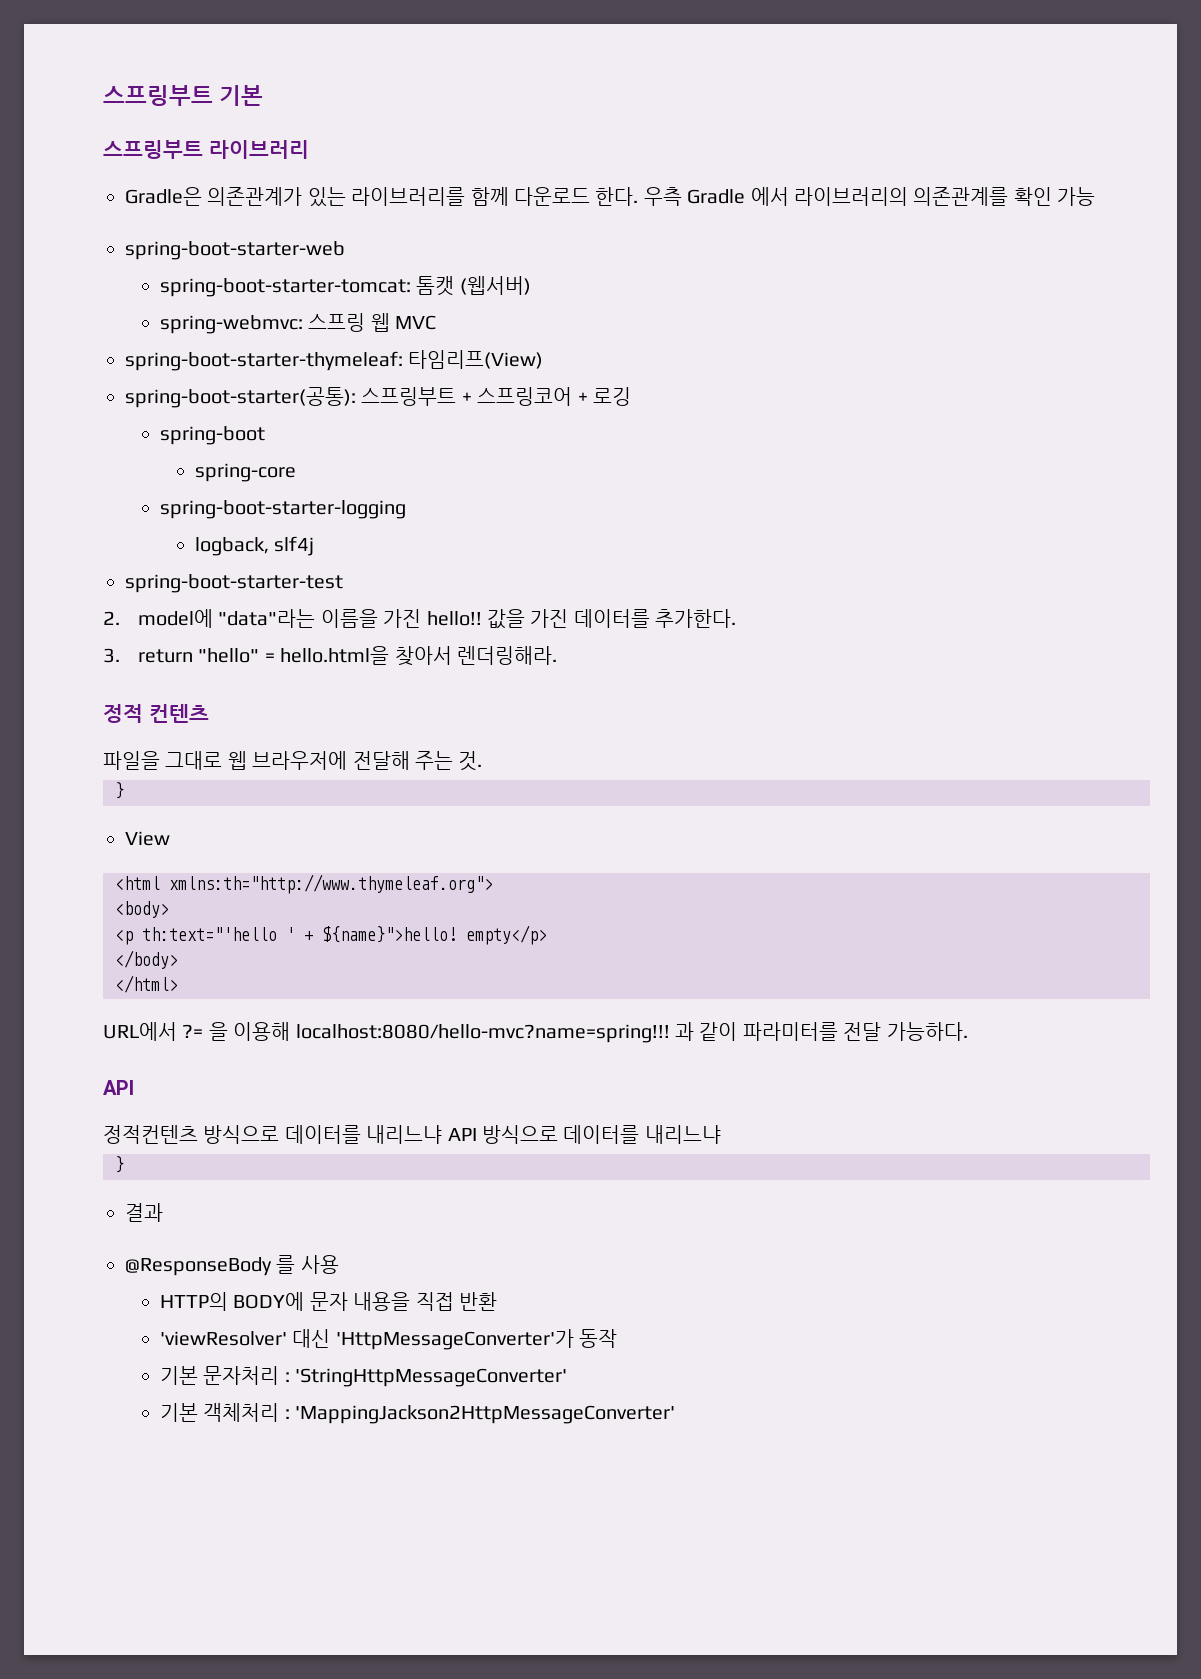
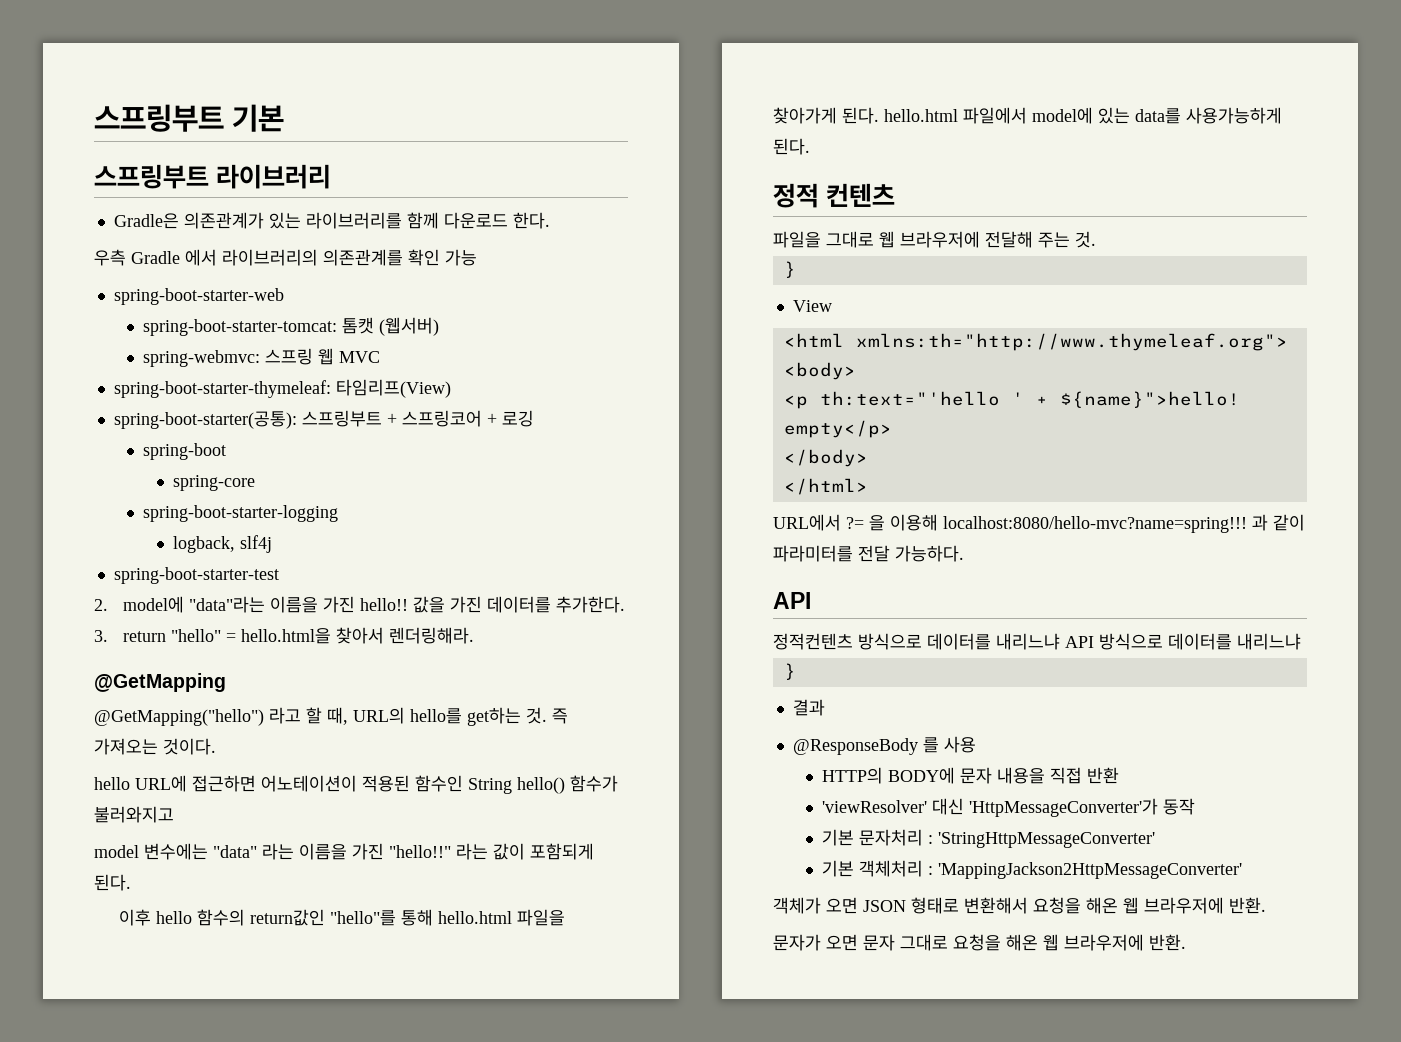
(639, 196) none -> (550, 220) //
(558, 655) none -> [94,673,226,692] [94,707,568,726] [94,738,216,755] [94,775,618,794] [94,806,174,823] [94,843,594,860] [94,874,131,891] [119,909,566,926] [773,107,1282,124] [773,138,810,155] // @GetMapping // @GetMapping("hello") 라고 할 때, URL의 hello를 get하는 것. 즉 가져오는 것이다. // hello URL에 접근하면 어노테이션이 적용된 함수인 String hello() 함수가 불러와지고 // model 변수에는 "data" 라는 이름을 가진 "hello!!" 라는 값이 포함되게 된다. // 이후 hello 함수의 return값인 "hello"를 통해 hello.html 파일을 찾아가게 된다. hello.html 파일에서 model에 있는 data를 사용가능하게 된다.
(676, 1414) none -> [773,897,1266,914] [773,934,1186,951] // 객체가 오면 JSON 형태로 변환해서 요청을 해온 웹 브라우저에 반환. // 문자가 오면 문자 그대로 요청을 해온 웹 브라우저에 반환.

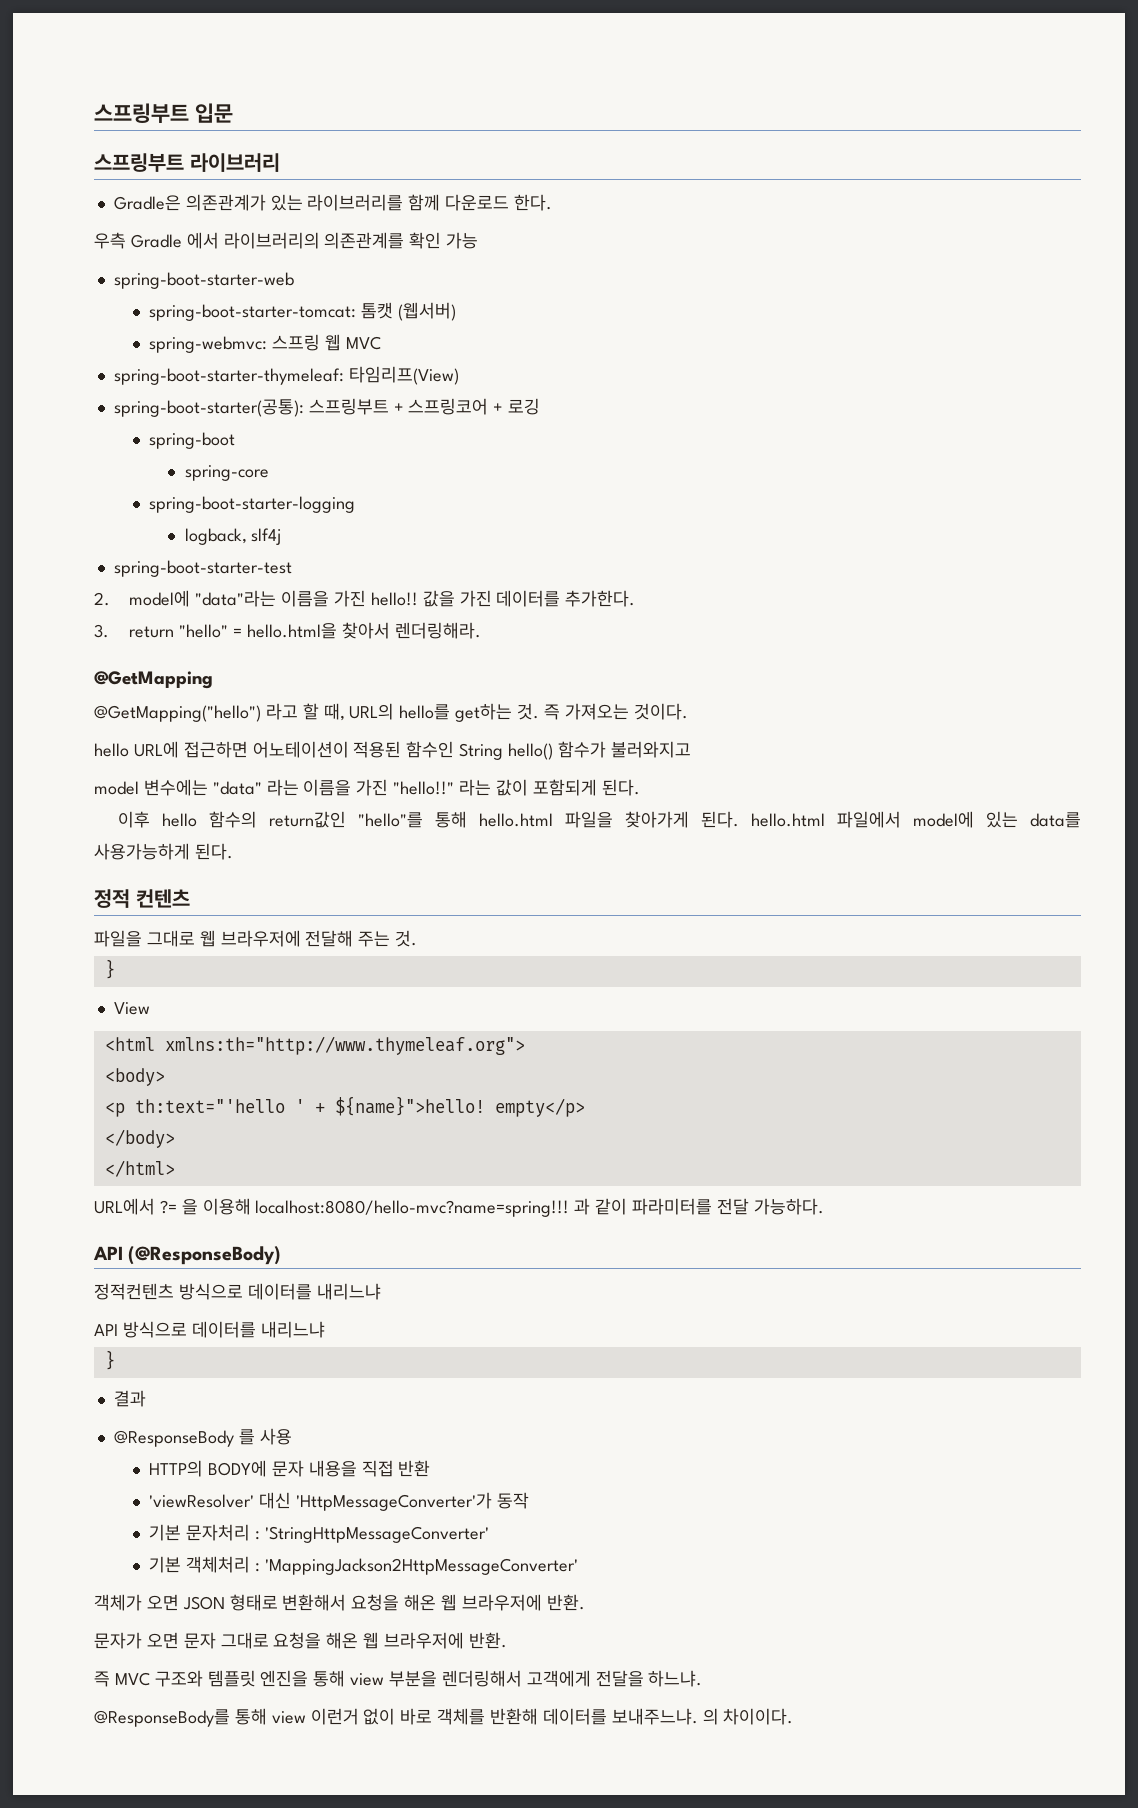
[94,104,285,132] 스프링부트 기본 -> [94,103,233,123] 스프링부트 입문
(811, 600) none -> [128,1246,282,1265] (@ResponseBody)
(1060, 641) none -> (381, 1291) //
(1186, 942) none -> [94,1670,703,1687] [94,1708,794,1727] // 즉 MVC 구조와 템플릿 엔진을 통해 view 부분을 렌더링해서 고객에게 전달을 하느냐. // @ResponseBody를 통해 view 이런거 없이 바로 객체를 반환해 데이터를 보내주느냐. 의 차이이다.

